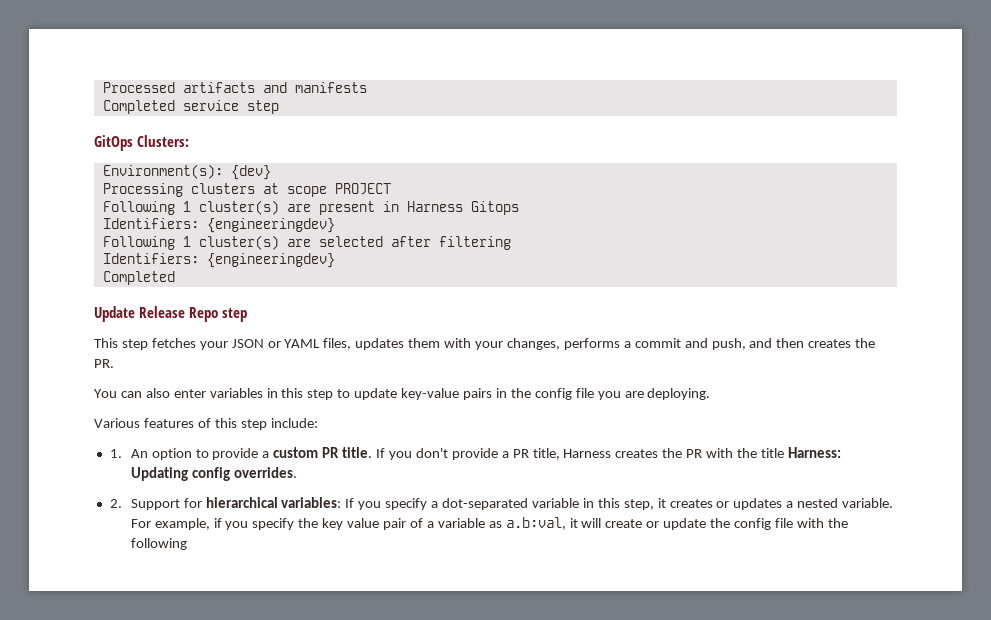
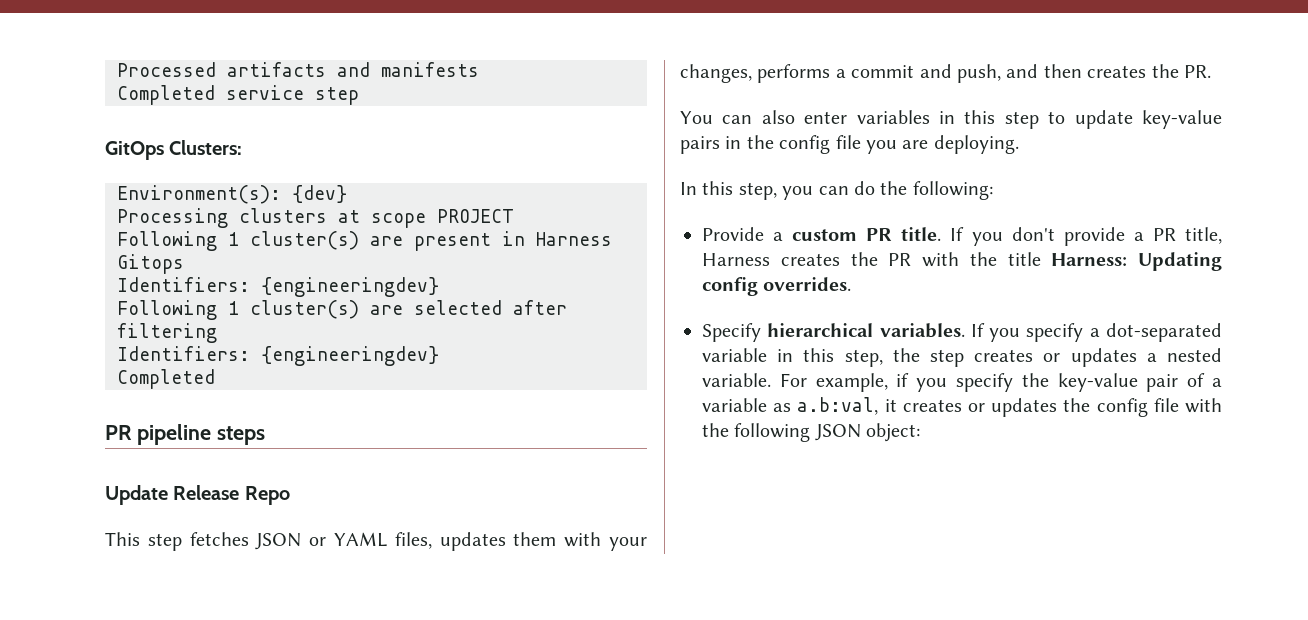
(175, 278) none -> [105,424,265,445] // PR pipeline steps
[222,308,248,322] step -> (290, 495) none
[199,341,228,350] your -> (249, 539) none
[94,418,318,430] [109,448,259,460] Various features of this step include: // 1. An option to provide -> [680,181,993,200] [702,227,764,241] In this step, you can do the following: // Provide
[109,497,342,510] 2. Support for hierarchical variables: -> [702,323,965,342] Specify hierarchical variables.
[657,498,666,508] it -> [892,348,964,367] the step
[322,518,380,530] key value -> [1057,373,1138,392] key-value
[581,518,707,530] will create or update -> [902,398,1058,417] creates or updates
(187, 544) none -> [814,423,921,442] JSON object:

